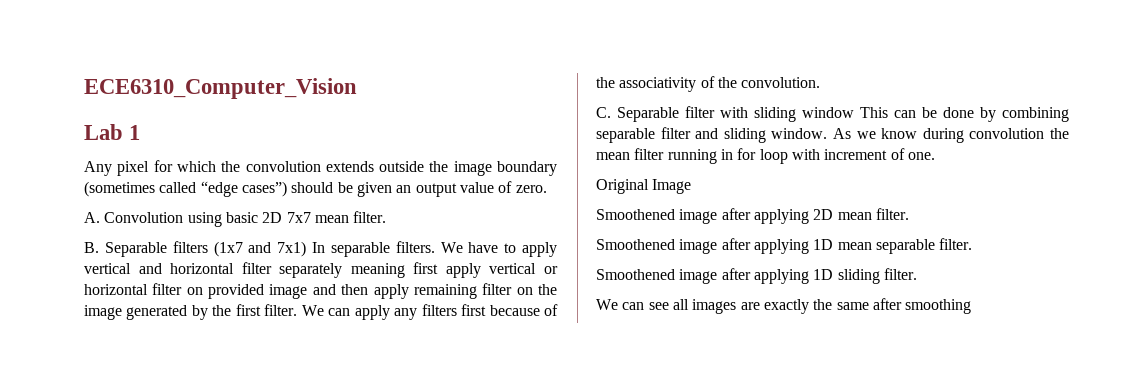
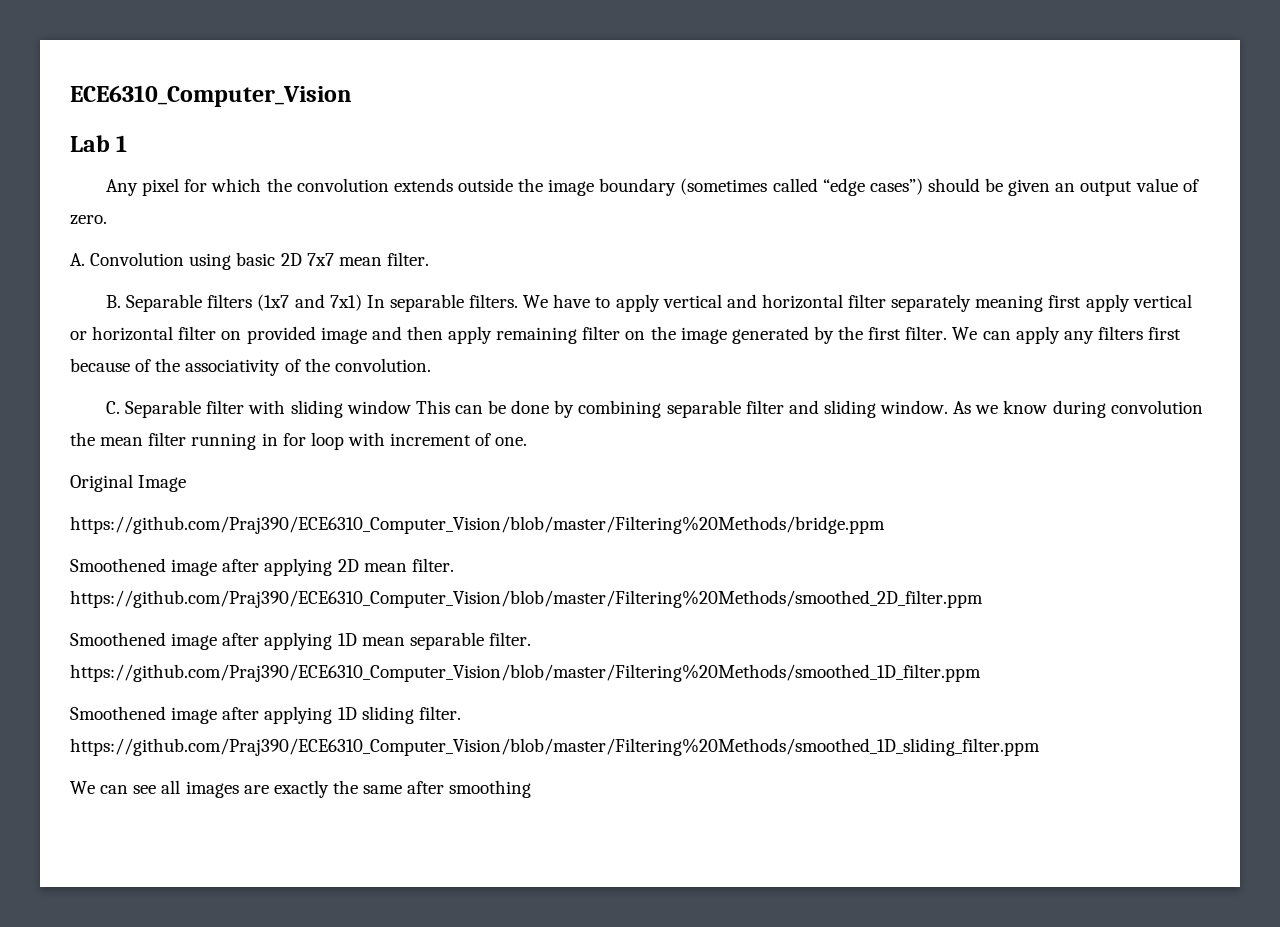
(692, 186) none -> [70,516,885,534] // https://github.com/Praj390/ECE6310_Computer_Vision/blob/master/Filtering%20Methods/bridge.ppm
(909, 214) none -> [70,590,983,608] https://github.com/Praj390/ECE6310_Computer_Vision/blob/master/Filtering%20Methods/smoothed_2D_filter.ppm
(973, 244) none -> [70,664,981,682] https://github.com/Praj390/ECE6310_Computer_Vision/blob/master/Filtering%20Methods/smoothed_1D_filter.ppm
(917, 274) none -> [70,738,1040,756] https://github.com/Praj390/ECE6310_Computer_Vision/blob/master/Filtering%20Methods/smoothed_1D_sliding_filter.ppm

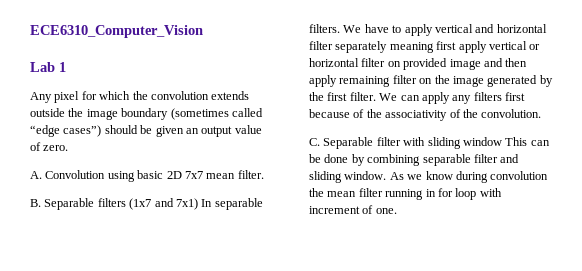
[70,474,187,492] [70,516,885,534] [70,558,454,576] [70,590,983,608] [70,632,531,650] [70,664,981,682] [70,706,461,724] [70,738,1040,756] [70,780,532,798] // Original Image // https://github.com/Praj390/ECE6310_Computer_Vision/blob/master/Filtering%20Methods/bridge.ppm // Smoothened image after applying 2D mean filter. https://github.com/Praj390/ECE6310_Computer_Vision/blob/master/Filtering%20Methods/smoothed_2D_filter.ppm // Smoothened image after applying 1D mean separable filter. https://github.com/Praj390/ECE6310_Computer_Vision/blob/master/Filtering%20Methods/smoothed_1D_filter.ppm // Smoothened image after applying 1D sliding filter. https://github.com/Praj390/ECE6310_Computer_Vision/blob/master/Filtering%20Methods/smoothed_1D_sliding_filter.ppm // We can see all images are exactly the same after smoothing -> (397, 211) none

